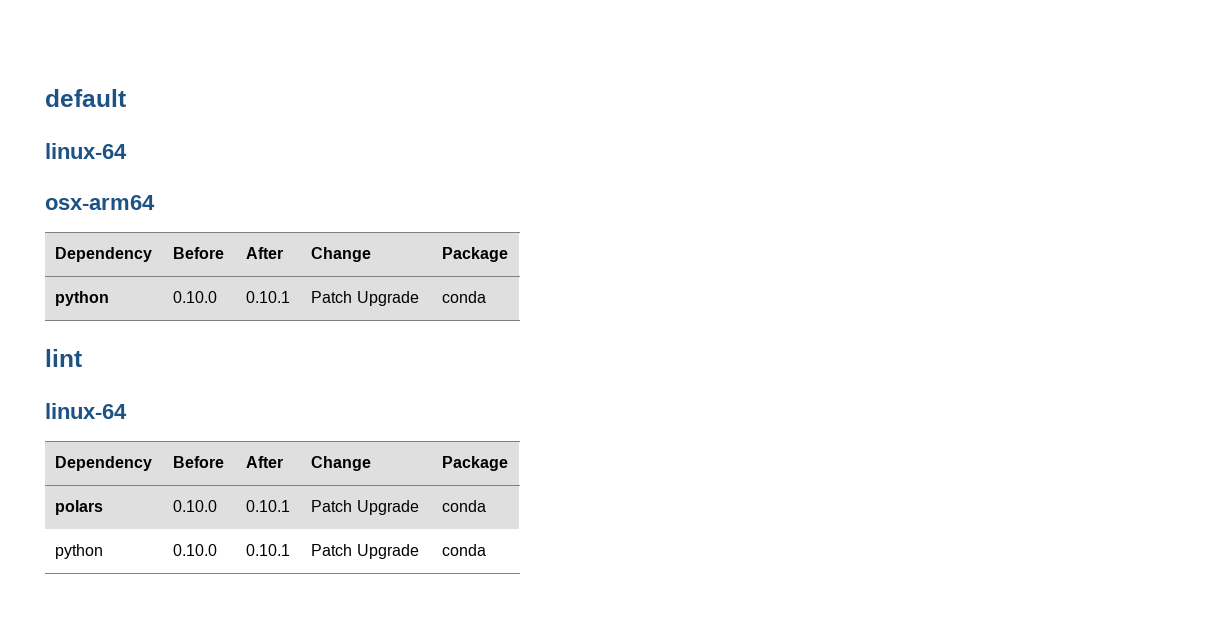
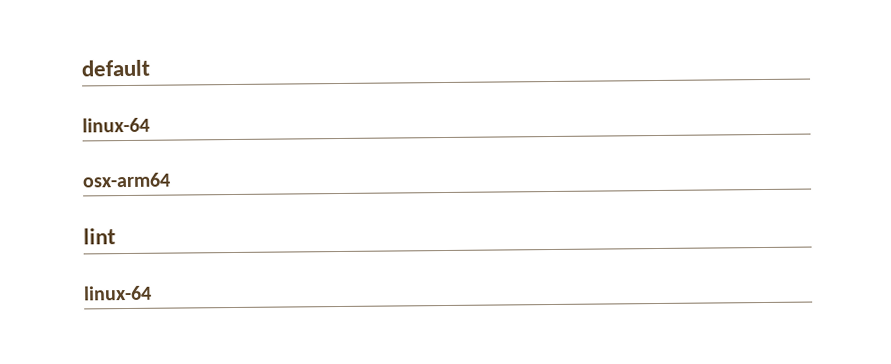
[55,247,153,262] [173,247,225,259] [246,247,284,259] [311,247,372,262] [442,247,509,262] [55,291,110,306] [173,291,218,303] [246,291,291,303] [311,291,419,306] [442,291,487,303] [45,349,82,367] [45,403,127,419] [55,456,153,471] [173,456,225,468] [246,456,284,468] [311,456,372,471] [442,456,509,471] [55,500,104,515] [173,500,218,512] [246,500,291,512] [311,500,419,515] [442,500,487,512] [55,544,104,559] [173,544,218,556] [246,544,291,556] [311,544,419,559] [442,544,487,556] // Dependency | Before | After | Change | Package // python | 0.10.0 | 0.10.1 | Patch Upgrade | conda // lint // linux-64 // Dependency | Before | After | Change | Package // polars | 0.10.0 | 0.10.1 | Patch Upgrade | conda // python | 0.10.0 | 0.10.1 | Patch Upgrade | conda -> [83,228,116,245] [83,285,152,301] // lint // linux-64

